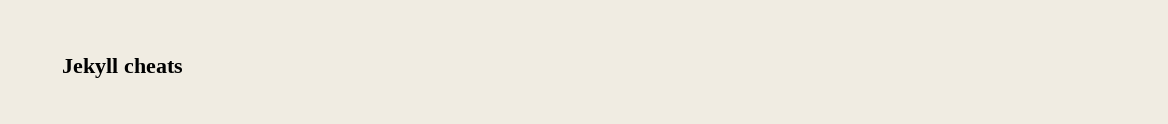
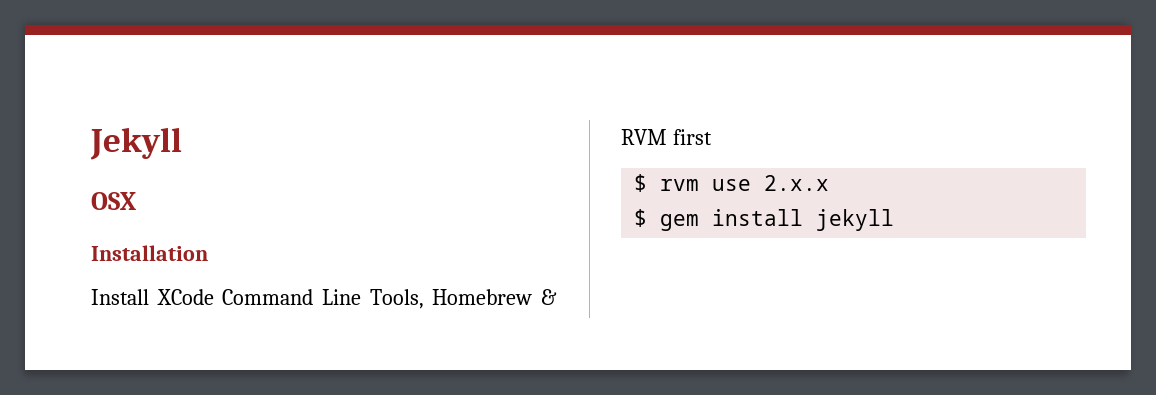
[124,58,183,73] cheats -> [91,192,136,210] [91,245,208,261] [91,289,557,309] [621,129,712,145] [634,174,830,192] [634,209,895,231] // OSX // Installation // Install XCode Command Line Tools, Homebrew & RVM first // $ rvm use 2.x.x // $ gem install jekyll

